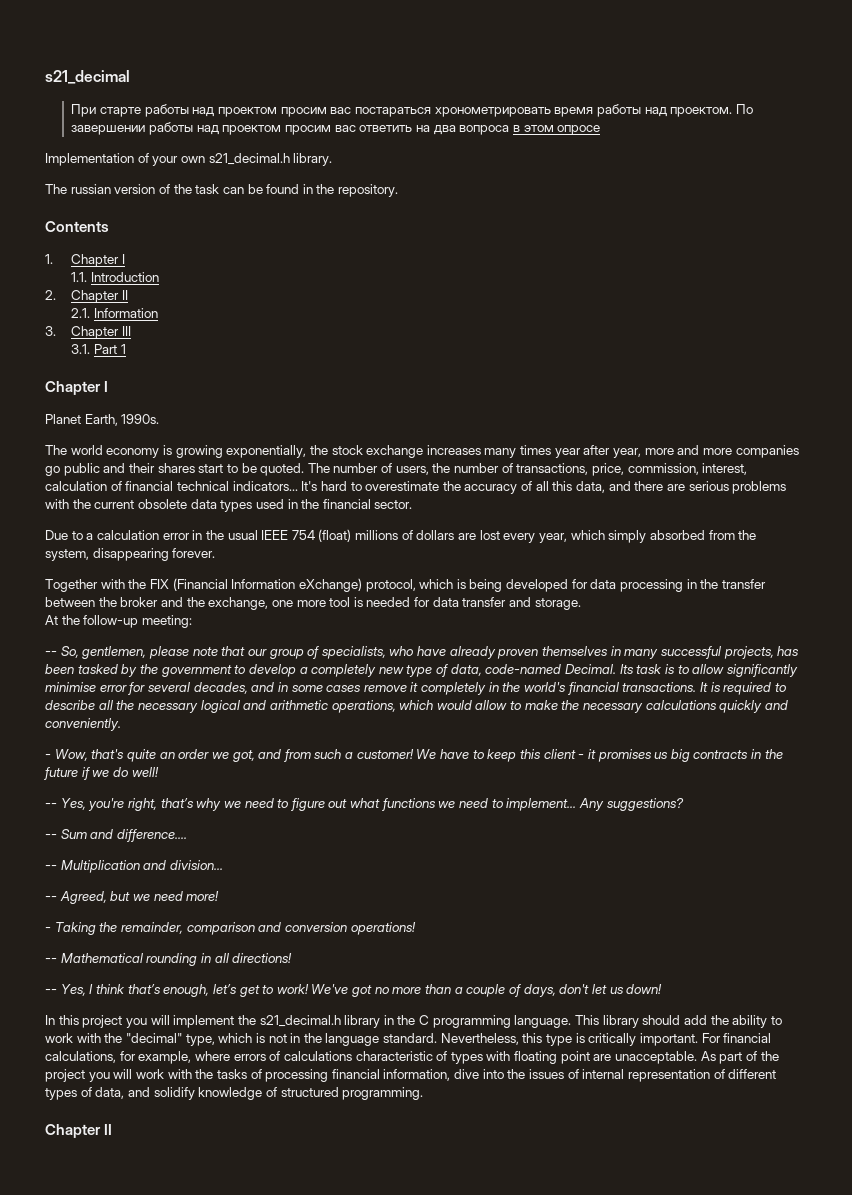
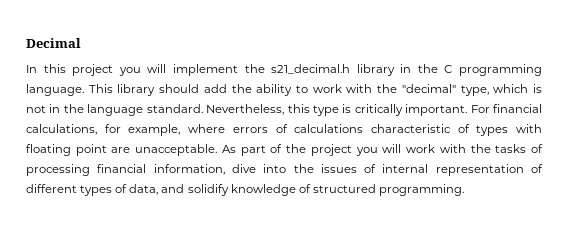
[45,70,130,84] [71,104,753,117] [71,122,601,135] [45,153,333,166] [45,184,399,197] [45,221,109,232] [45,254,126,267] [71,272,160,282] [45,290,129,303] [71,308,159,318] [45,326,132,339] [71,344,126,354] [45,381,109,395] [45,414,160,426] [45,445,799,458] [45,463,748,476] [45,481,787,494] [45,499,413,512] [45,529,757,543] [45,548,216,561] [45,578,766,592] [45,597,581,610] [45,615,192,628] [45,646,800,659] [45,664,798,677] [45,682,786,695] [45,700,788,713] [45,718,121,731] [45,749,783,762] [44,767,159,780] [45,798,684,811] [45,829,187,842] [45,860,223,873] [45,891,220,904] [45,922,416,935] [45,953,293,966] [45,984,663,997] s21_decimal // При старте работы над проектом просим вас постараться хронометрировать время работы над проектом. По завершении работы над проектом просим вас ответить на два вопроса в этом опросе // Implementation of your own s21_decimal.h library. // The russian version of the task can be found in the repository. // Contents // 1. Chapter I // 1.1. Introduction // 2. Chapter II // 2.1. Information // 3. Chapter III // 3.1. Part 1 // Chapter I // Planet Earth, 1990s. // The world economy is growing exponentially, the stock exchange increases many times year after year, more and more companies go public and their shares start to be quoted. The number of users, the number of transactions, price, commission, interest, calculation of financial technical indicators... It's hard to overestimate the accuracy of all this data, and there are serious problems with the current obsolete data types used in the financial sector. // Due to a calculation error in the usual IEEE 754 (float) millions of dollars are lost every year, which simply absorbed from the system, disappearing forever. // Together with the FIX (Financial Information eXchange) protocol, which is being developed for data processing in the transfer between the broker and the exchange, one more tool is needed for data transfer and storage. // At the follow-up meeting: // -- So, gentlemen, please note that our group of specialists, who have already proven themselves in many successful projects, has been tasked by the government to develop a completely new type of data, code-named Decimal. Its task is to allow significantly minimise error for several decades, and in some cases remove it completely in the world's financial transactions. It is required to describe all the necessary logical and arithmetic operations, which would allow to make the necessary calculations quickly and conveniently. // - Wow, that's quite an order we got, and from such a customer! We have to keep this client - it promises us big contracts in the future if we do well! // -- Yes, you're right, that’s why we need to figure out what functions we need to implement... Any suggestions? // -- Sum and difference.... // -- Multiplication and division... // -- Agreed, but we need more! // - Taking the remainder, comparison and conversion operations! // -- Mathematical rounding in all directions! // -- Yes, I think that’s enough, let’s get to work! We've got no more than a couple of days, don't let us down! -> [26,38,81,48] Decimal
[45,1124,113,1138] // Chapter II -> (464, 190) none

